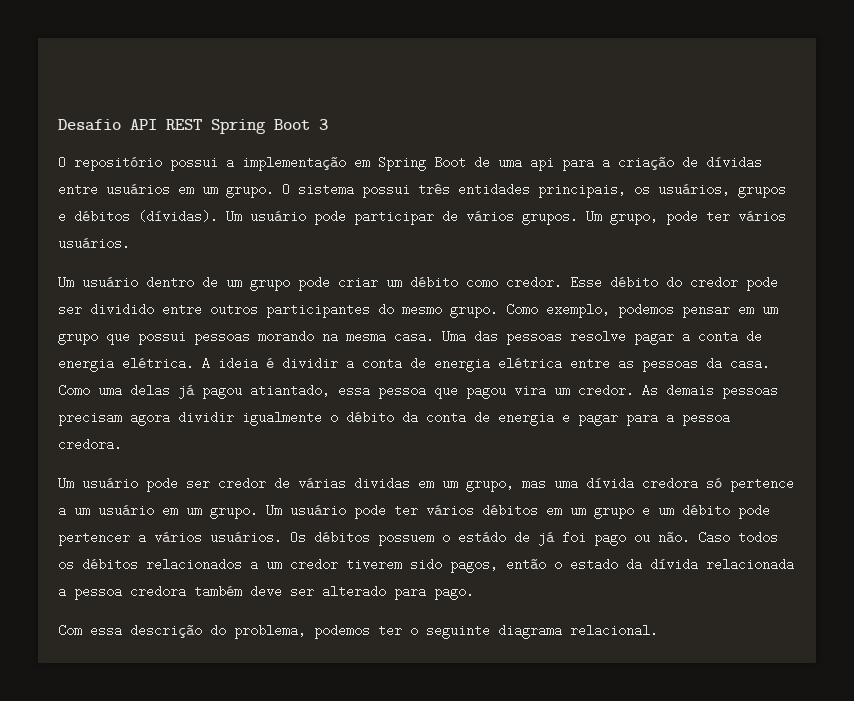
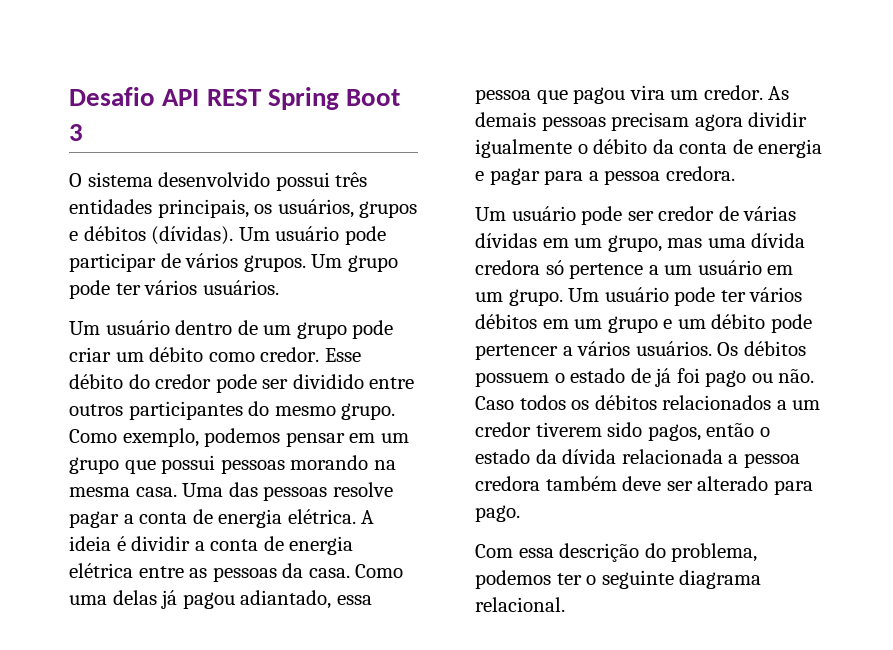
[74,156,762,171] [58,183,354,198] repositório possui a implementação em Spring Boot de uma api para a criação de dívidas entre usuários em um grupo. O sistema -> [87,172,271,187] sistema desenvolvido
[610,210,658,225] grupo, -> [347,255,398,272] grupo
[250,384,330,397] atiantado, -> [240,590,332,609] adiantado,
[354,477,410,490] dividas -> [475,233,537,248] dívidas
[458,531,506,544] estádo -> [570,368,626,383] estado

